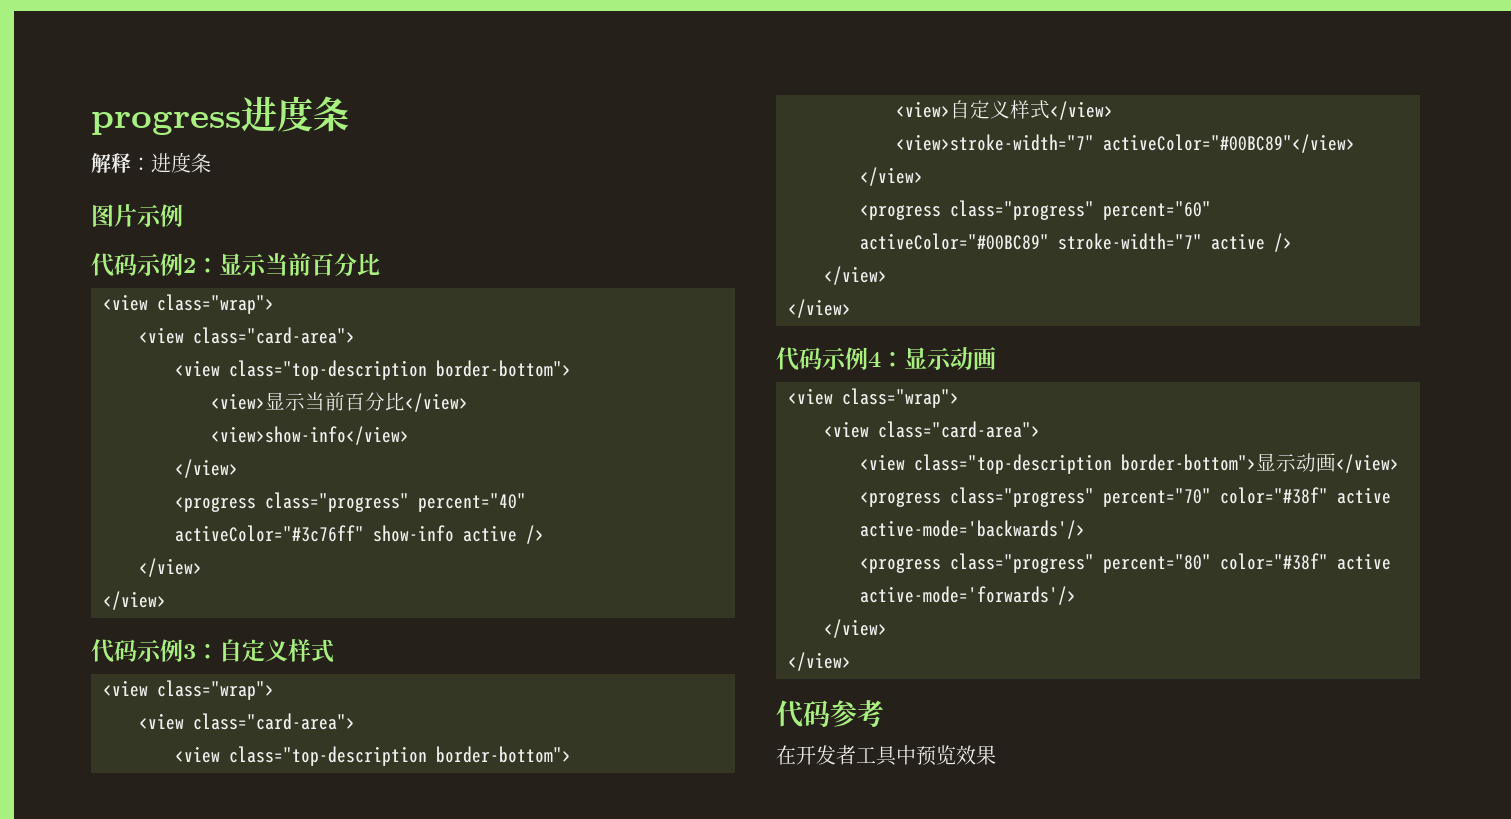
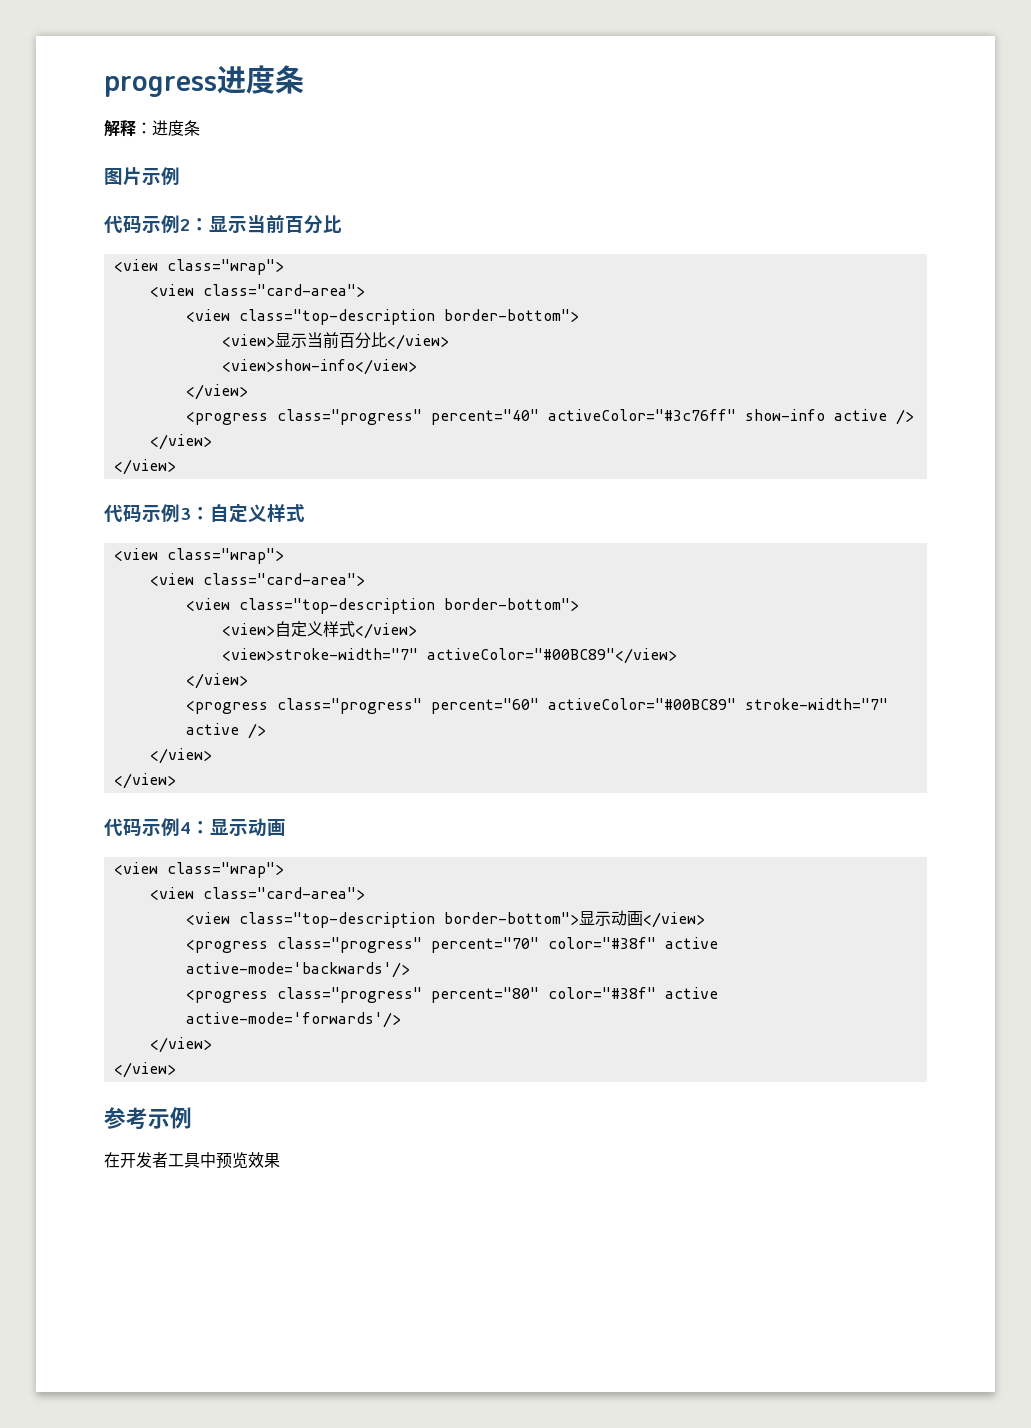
[776,700,830,728] 代码 -> (176, 1070) none
(884, 713) none -> [148,1107,192,1129] 示例

